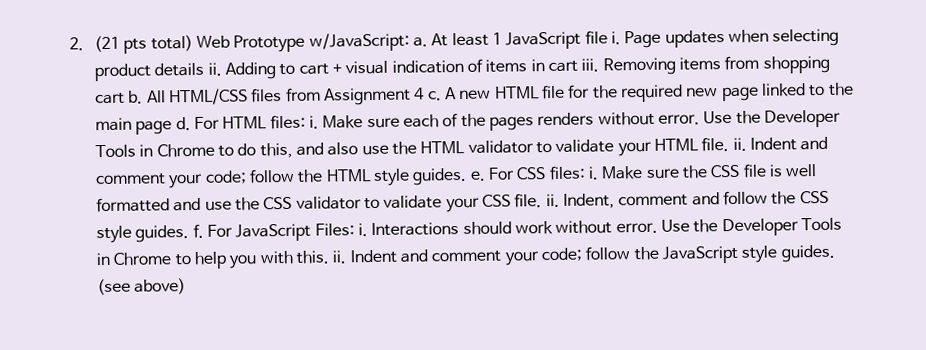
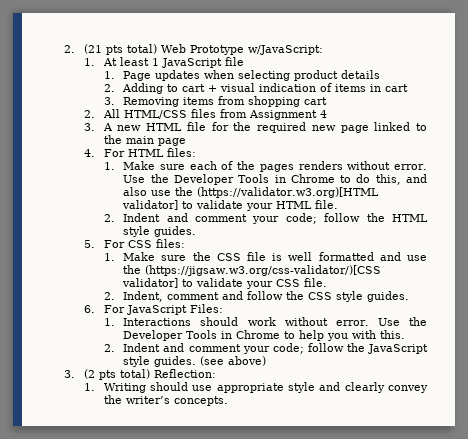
[413,37,429,47] a. -> [83,58,95,66] // 1.
[611,31,622,45] i. -> [103,71,115,79] // 1.
[207,62,222,76] ii. -> [103,84,115,92] // 2.
[581,58,600,72] iii. -> [103,97,115,105] // 3.
[128,90,144,104] b. -> [83,110,95,118] // 2.
[427,90,442,101] c. -> [83,123,95,131] // 3.
[175,117,191,131] d. -> [83,149,95,157] // 4.
[309,115,320,129] i. -> [103,162,115,170] // 1.
[420,140,534,155] HTML validator -> [197,187,380,198] [122,200,179,210] (https://validator.w3.org)[HTML validator]
[732,137,747,151] ii. -> [103,214,115,222] // 2.
[469,170,486,181] e. -> [83,240,95,248] // 5.
[588,166,600,180] i. -> [103,253,115,261] // 1.
[263,196,362,210] CSS validator -> [145,265,382,276] [122,278,179,288] (https://jigsaw.w3.org/css-validator/)[CSS validator]
[545,193,560,208] ii. -> [103,292,115,300] // 2.
[192,223,204,239] f. -> [83,305,95,313] // 6.
[358,223,369,237] i. -> [103,318,115,326] // 1.
[332,250,347,264] ii. -> [103,344,115,352] // 2.
(187, 286) none -> [64,369,216,380] [83,382,428,393] [103,395,228,406] // 3. (2 pts total) Reflection: // 1. Writing should use appropriate style and clearly convey the writer’s concepts.

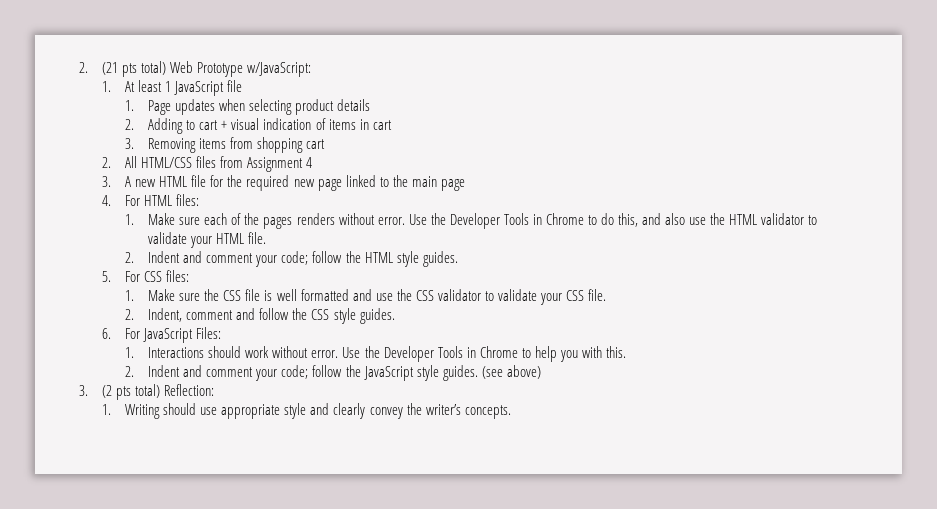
[197,187,380,198] [122,200,179,210] (https://validator.w3.org)[HTML validator] -> [729,213,805,225] HTML validator
[145,265,382,276] [122,278,179,288] (https://jigsaw.w3.org/css-validator/)[CSS validator] -> [415,289,481,301] CSS validator

